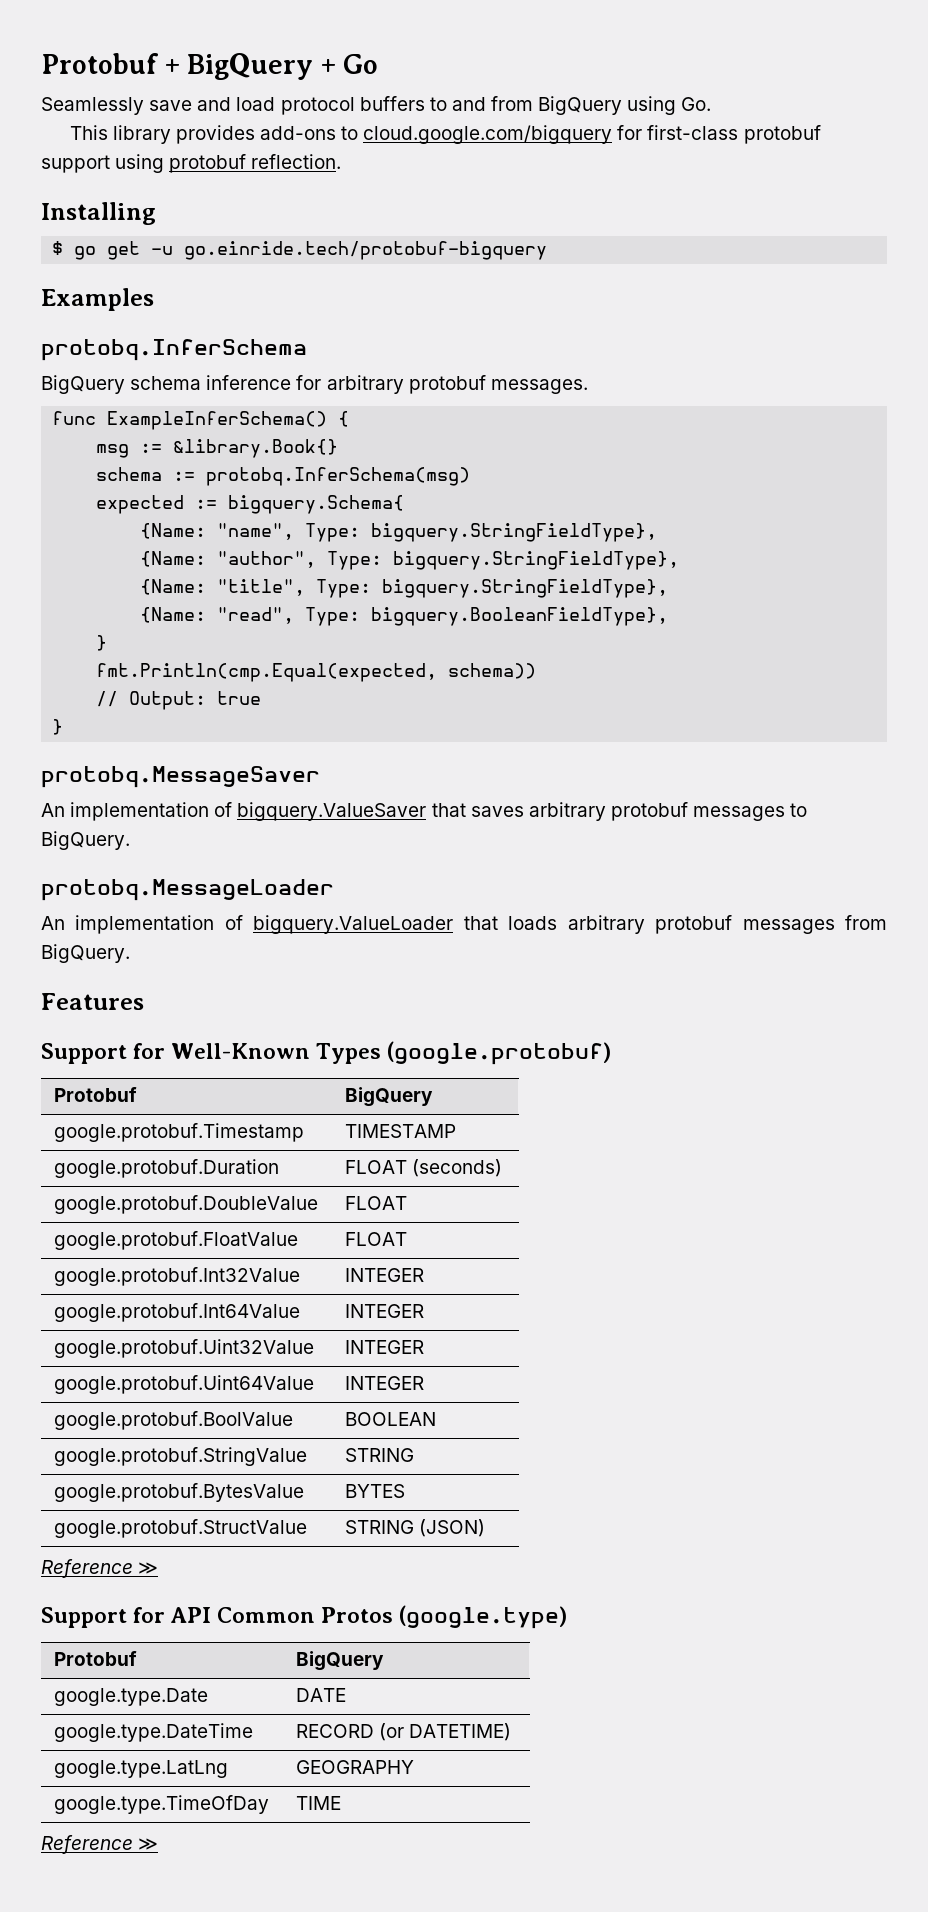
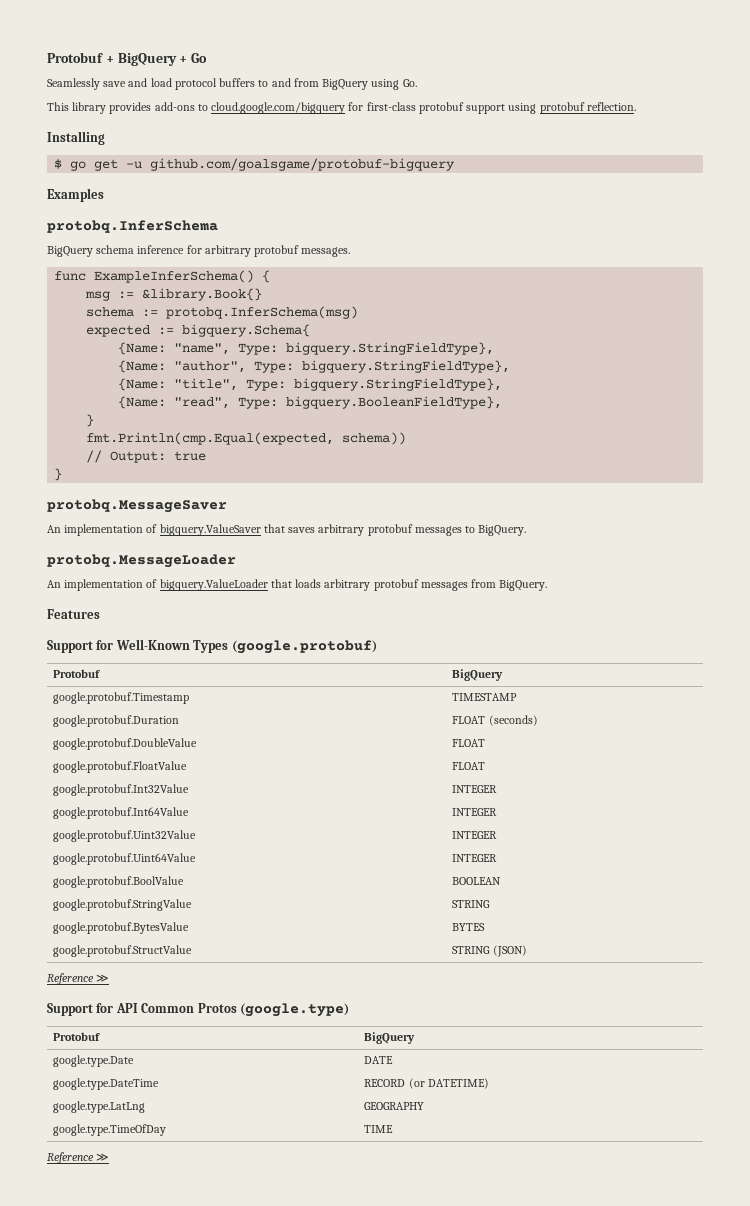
[184,241,548,260] go.einride.tech/protobuf-bigquery -> [150,158,456,171] github.com/goalsgame/protobuf-bigquery

